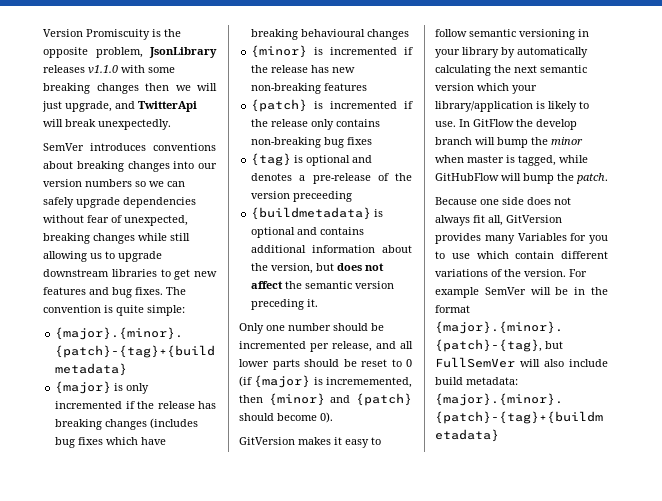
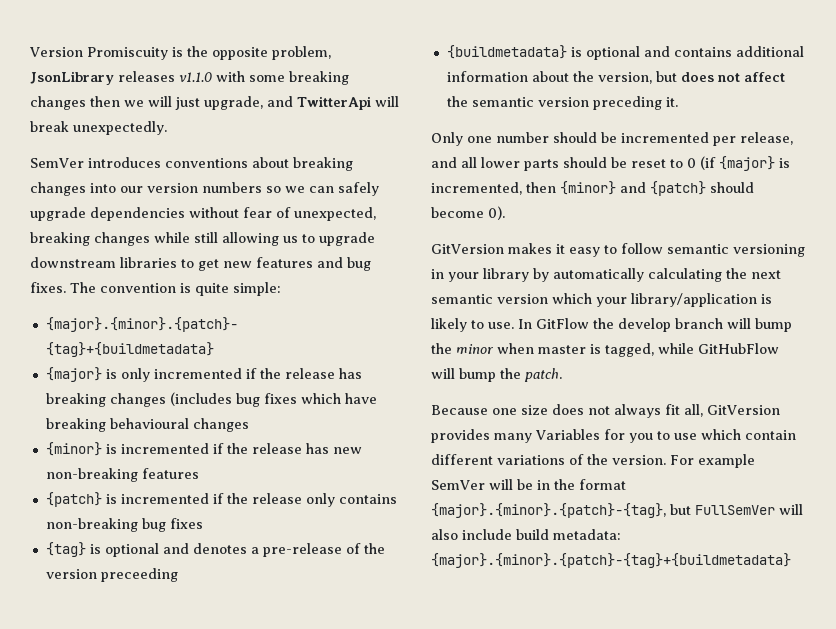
[326,377,412,388] incrememented, -> [431,182,522,195] incremented,
[502,197,524,205] side -> [521,405,548,415] size

